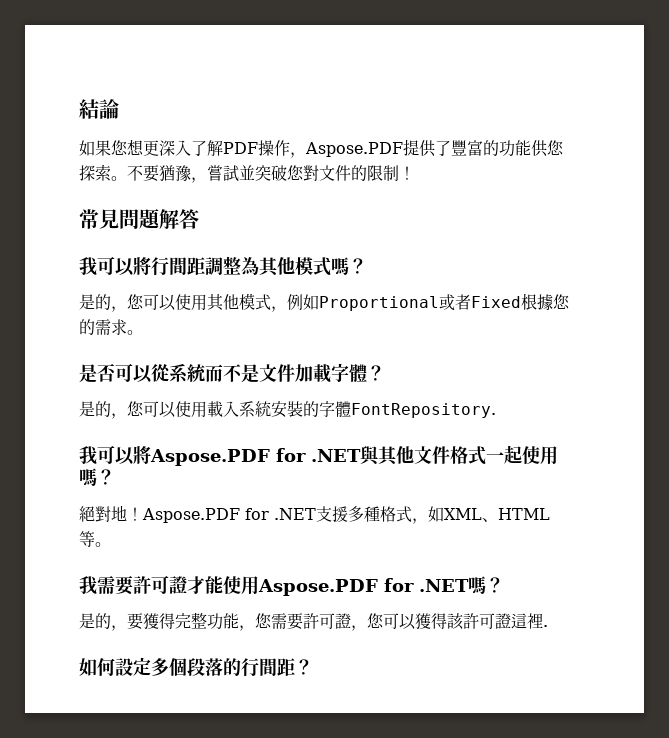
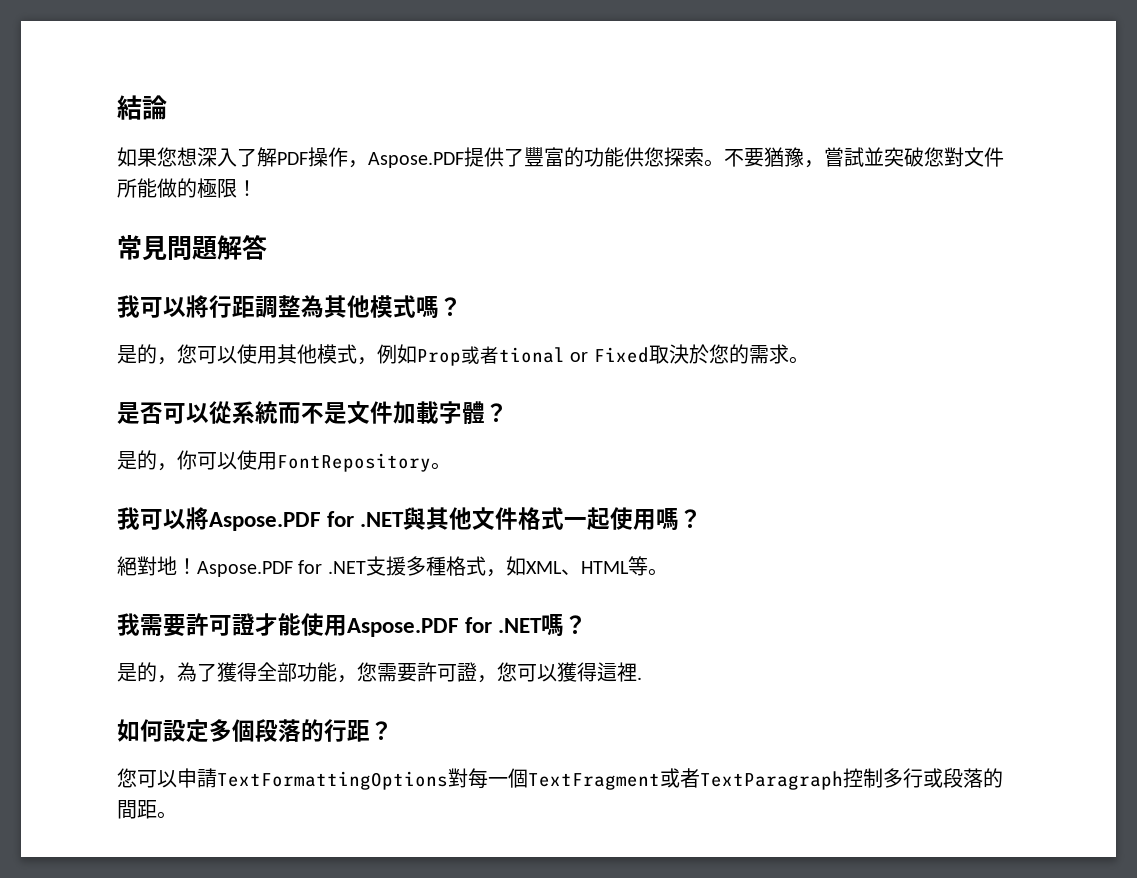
[143,140,159,156] 更 -> (197, 156) none
[351,165,399,181] 的限制 -> [117,178,237,198] 所能做的極限
[169,257,187,275] 間 -> (232, 306) none
[319,293,553,311] Proportional或者Fixed根據 -> [417,344,709,366] Prop或者tional or Fixed取決於
[127,401,496,418] 您可以使用載入系統安裝的字體FontRepository. -> [177,450,451,472] 你可以使用FontRepository。
[127,612,207,630] 要獲得完整 -> [177,662,297,682] 為了獲得全部
[447,613,511,630] 該許可證 -> (597, 672) none
[259,658,313,676] 間距？ -> [347,720,393,742] [117,768,1003,790] [117,800,177,819] 距？ // 您可以申請TextFormattingOptions對每一個TextFragment或者TextParagraph控制多行或段落的間距。

